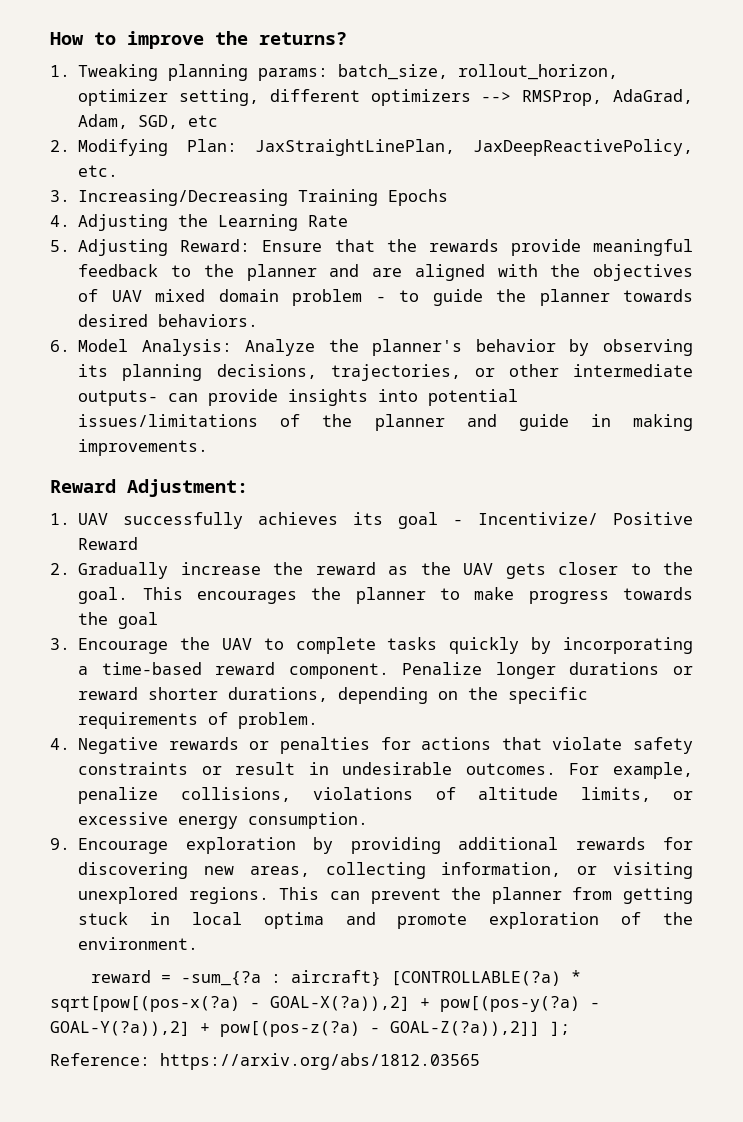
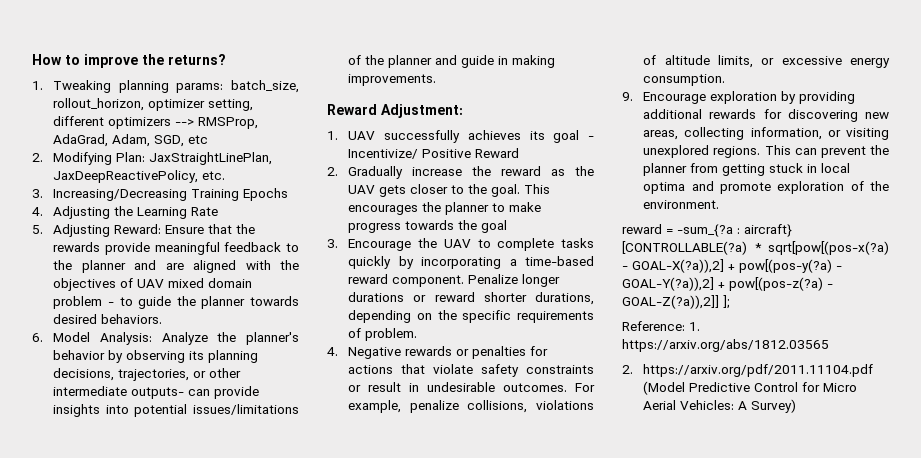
(150, 1059) none -> [689,322,700,331] 1.
(480, 1061) none -> [622,364,874,377] [643,381,858,395] [643,399,797,413] // 2. https://arxiv.org/pdf/2011.11104.pdf (Model Predictive Control for Micro Aerial Vehicles: A Survey)

